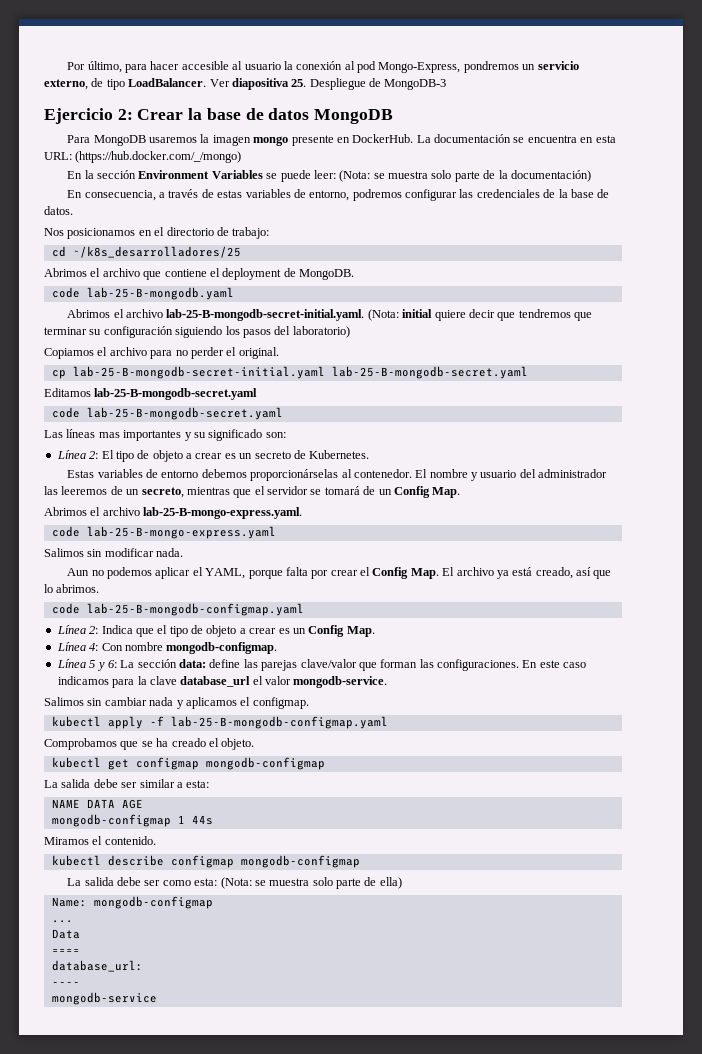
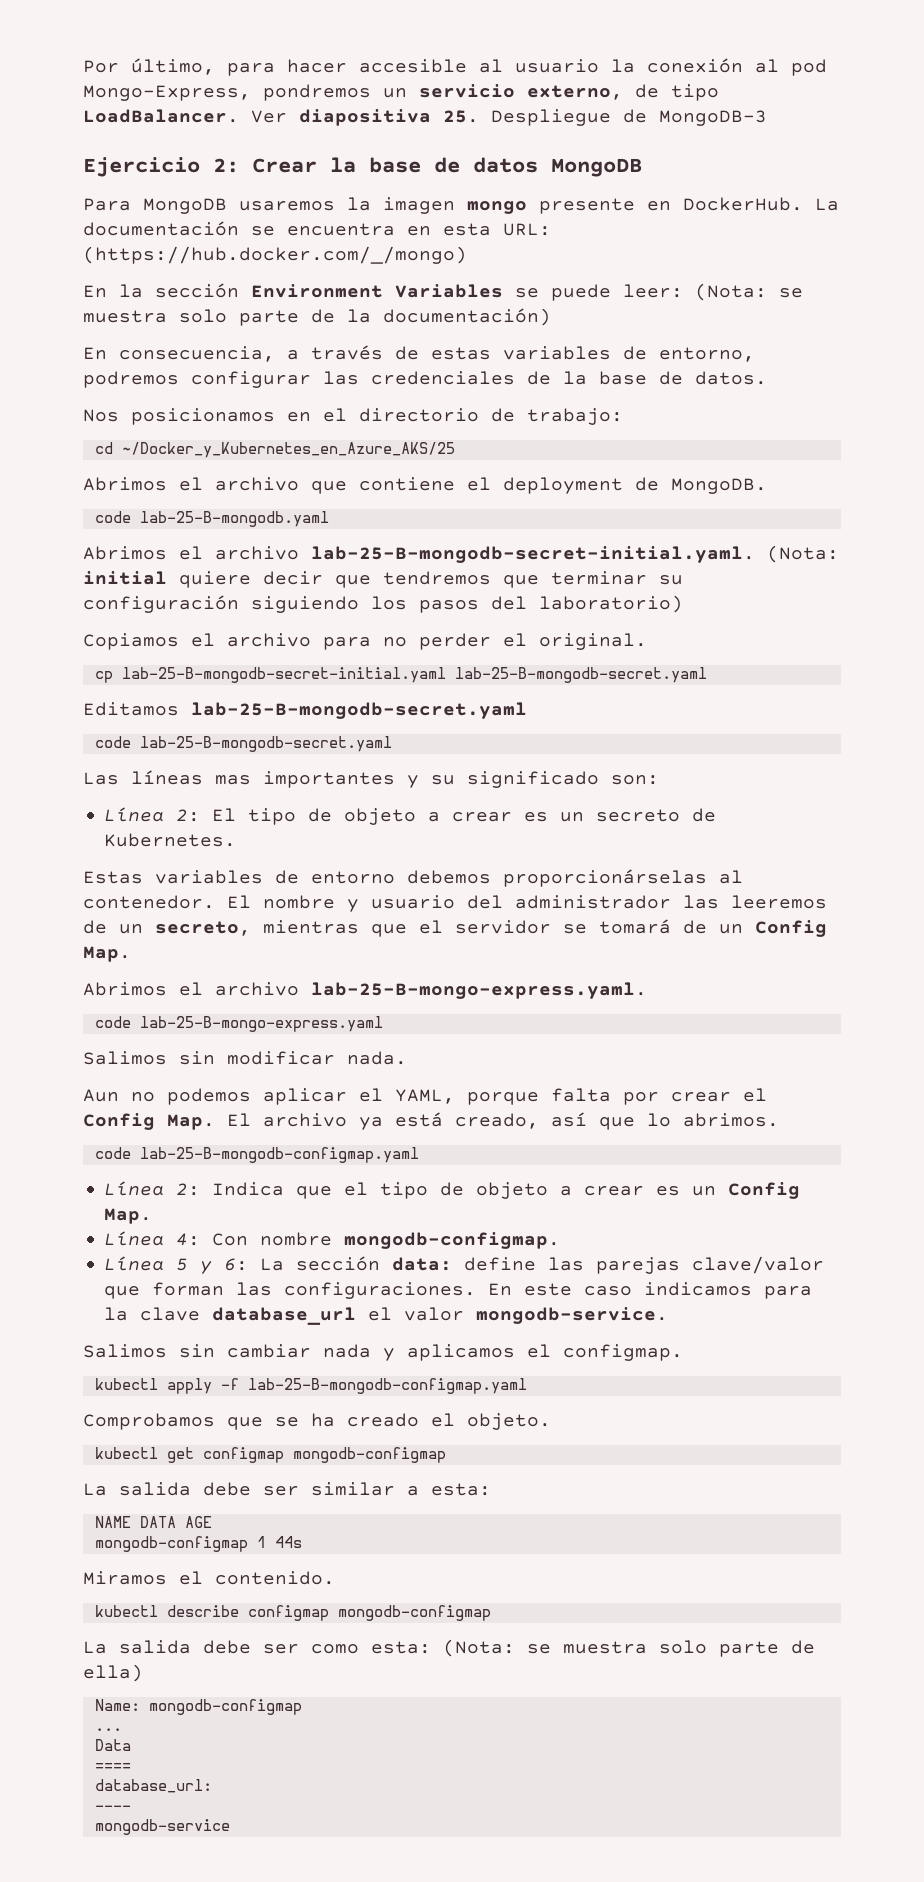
[72,246,241,258] ~/k8s_desarrolladores/25 -> [121,442,455,458] ~/Docker_y_Kubernetes_en_Azure_AKS/25

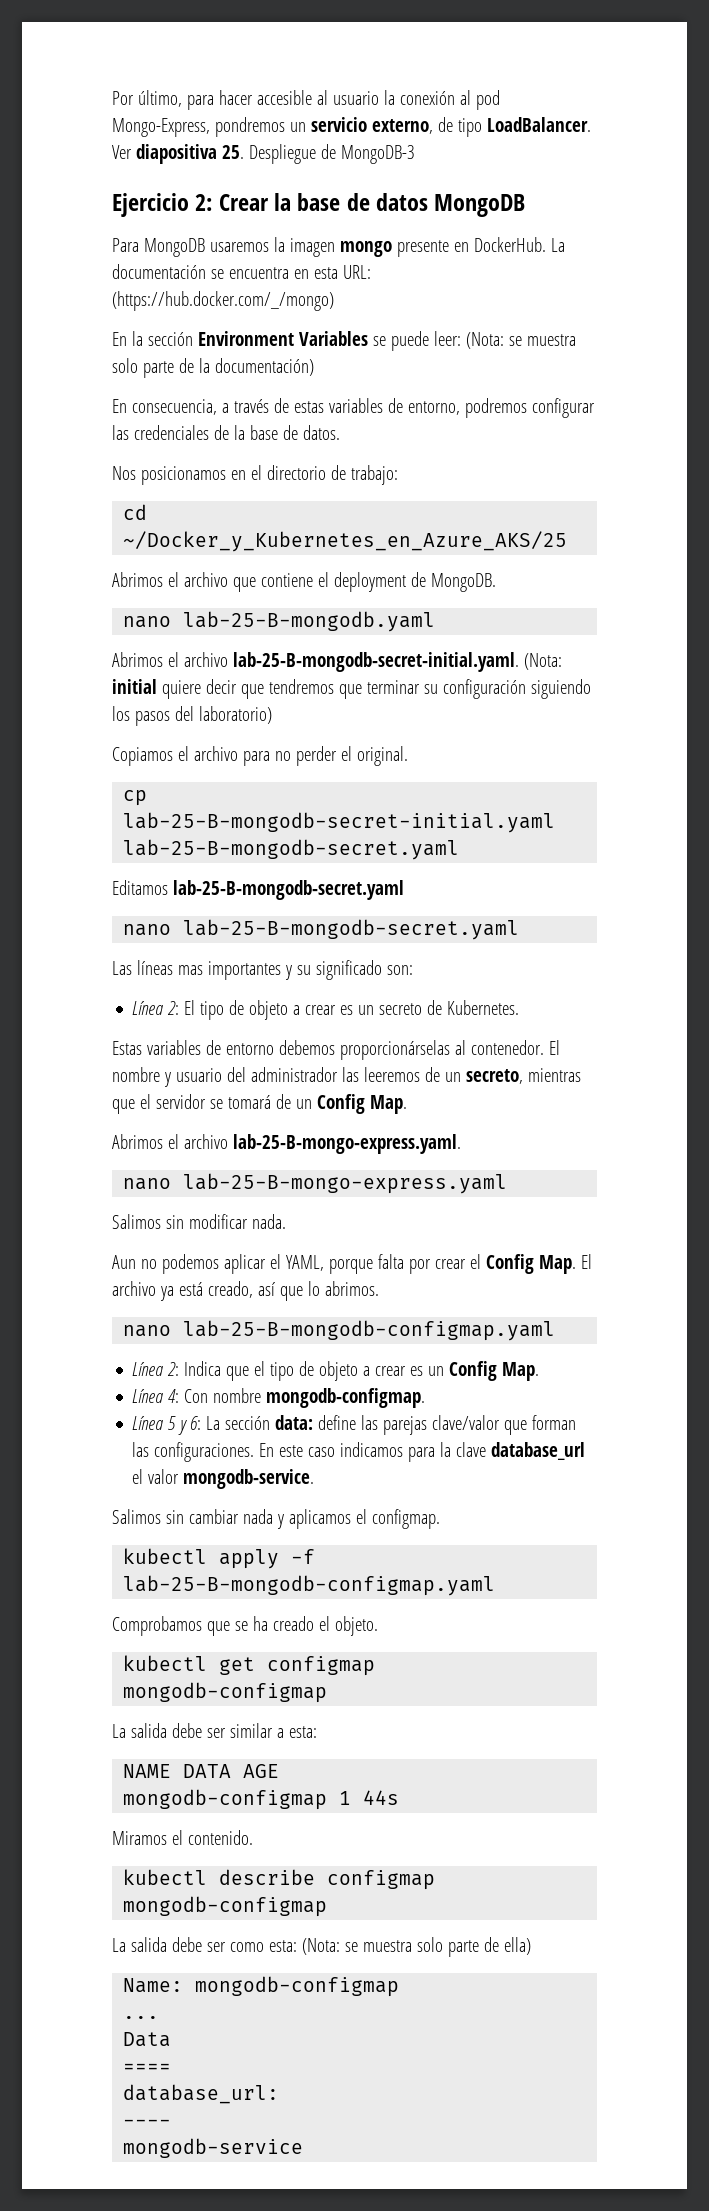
[94,511,131,523] code -> [123,616,172,628] nano
[94,736,131,748] code -> [123,924,172,936] nano
[94,1016,131,1028] code -> [123,1178,172,1190] nano
[94,1147,131,1159] code -> [123,1325,172,1337] nano

